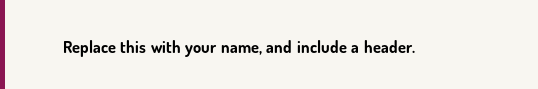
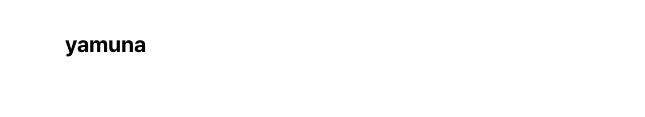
[63,40,415,57] Replace this with your name, and include a header. -> [65,40,146,57] yamuna

